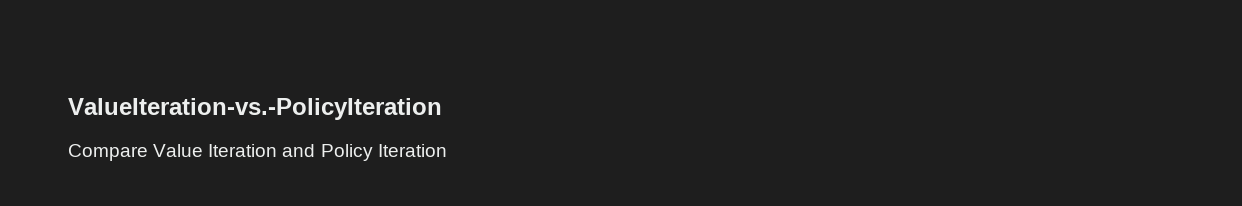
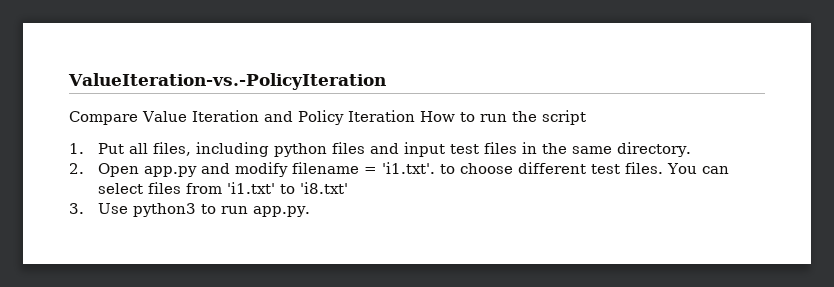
(447, 150) none -> [419,110,586,125] [69,142,691,157] [69,162,729,177] [97,182,348,194] [69,203,310,217] How to run the script // 1. Put all files, including python files and input test files in the same directory. // 2. Open app.py and modify filename = 'i1.txt'. to choose different test files. You can select files from 'i1.txt' to 'i8.txt' // 3. Use python3 to run app.py.

